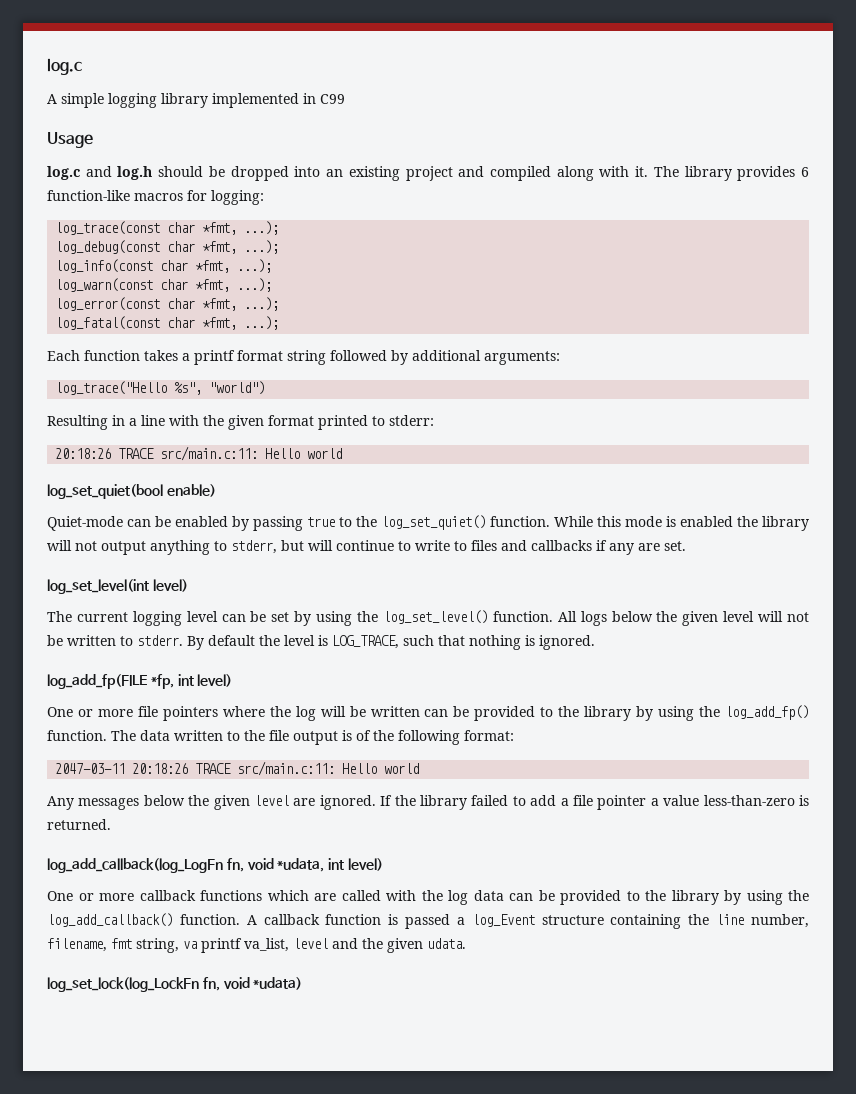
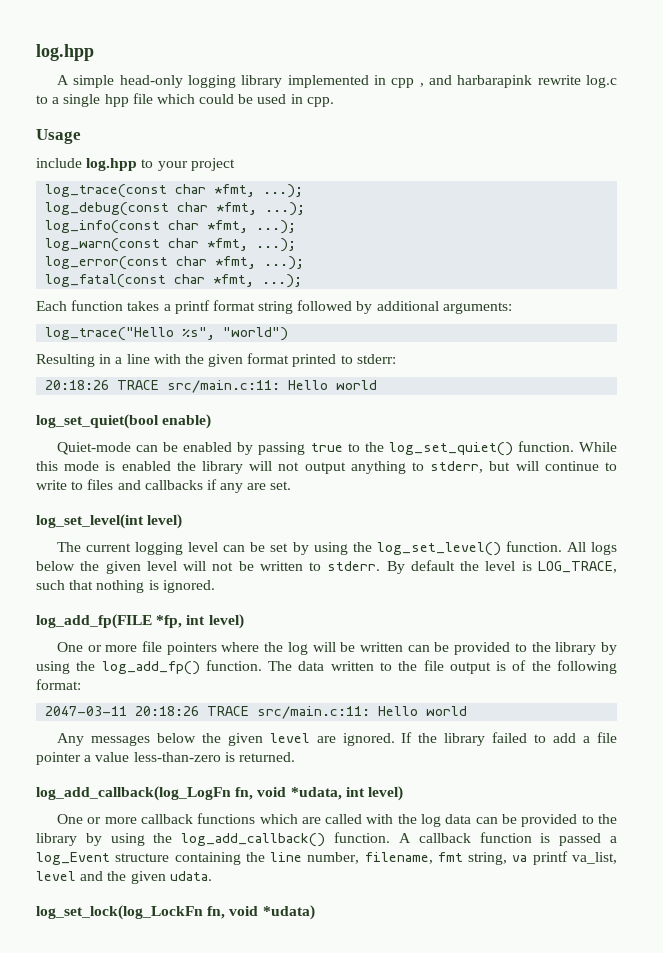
[47,58,82,75] log.c -> [36,44,94,61] log.hpp
(104, 100) none -> [119,75,183,88] head-only
[320,94,345,104] [47,132,93,148] [47,166,809,181] [47,190,264,205] C99 // Usage // log.c and log.h should be dropped into an existing project and compiled along with it. The library provides 6 function-like macros for logging: -> [391,75,617,88] [36,93,334,107] [36,129,81,144] [36,158,235,171] cpp , and harbarapink rewrite log.c to a single hpp file which could be used in cpp. // Usage // include log.hpp to your project

